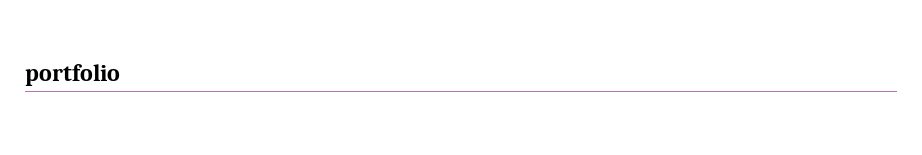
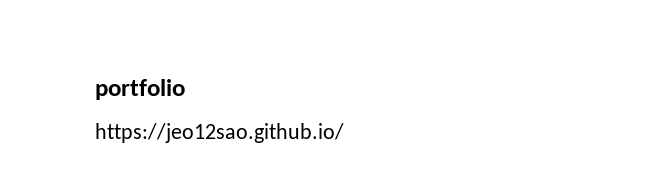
(120, 75) none -> [95,123,344,143] // https://jeo12sao.github.io/

